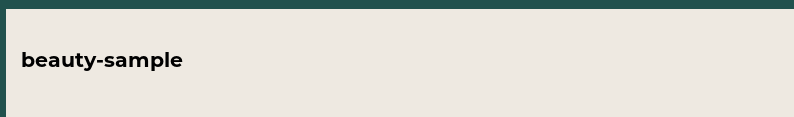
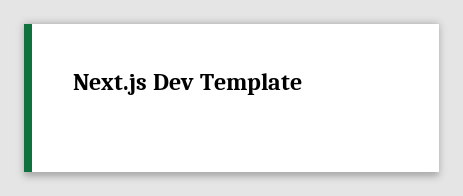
[21,52,183,71] beauty-sample -> [73,73,302,95] Next.js Dev Template

